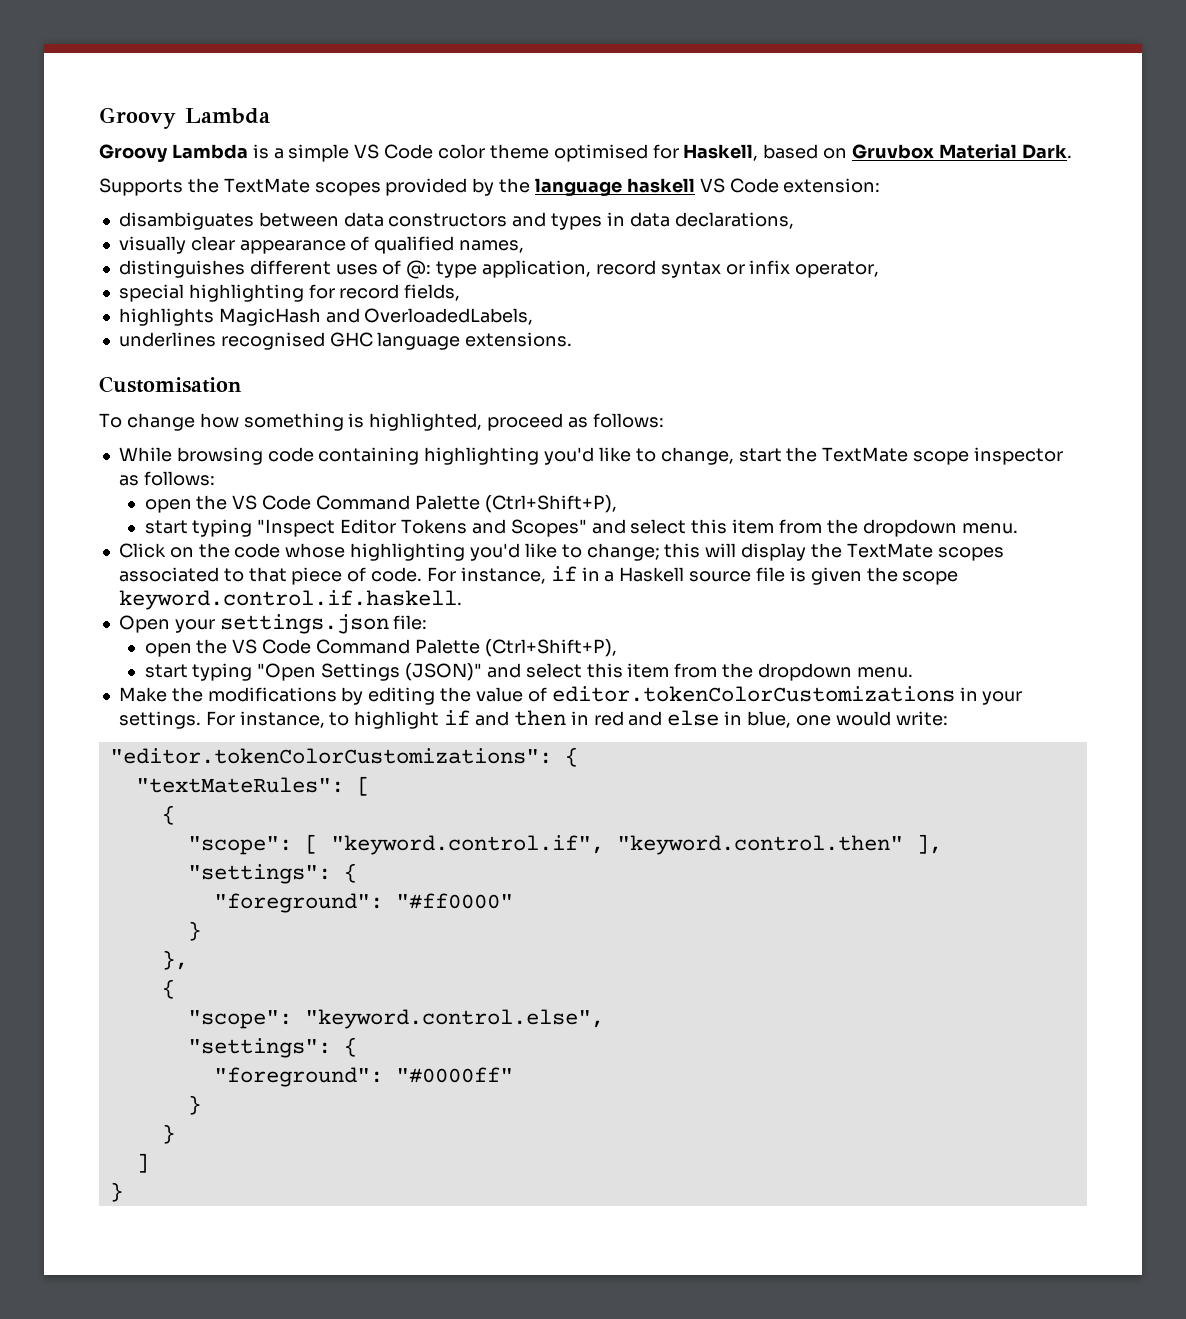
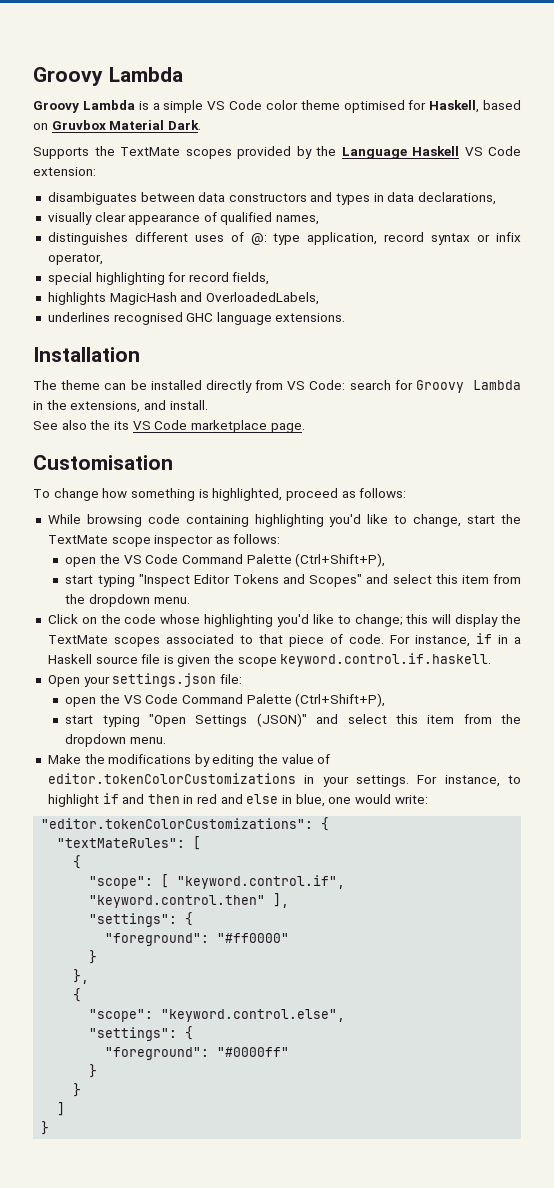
[535,178,695,196] language haskell -> [341,146,459,159] Language Haskell
(573, 339) none -> [33,347,140,362] [33,380,521,393] [33,400,208,413] [33,420,305,433] // Installation // The theme can be installed directly from VS Code: search for Groovy Lambda in the extensions, and install. // See also the its VS Code marketplace page.

